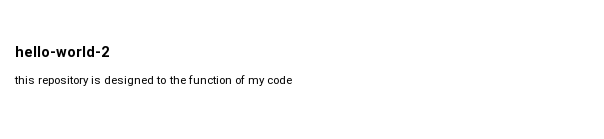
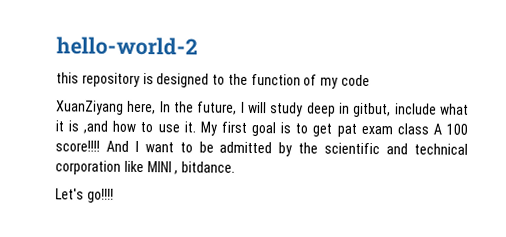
(292, 80) none -> [56,100,469,118] [55,120,469,137] [55,140,469,157] [55,160,236,175] [55,188,114,203] // XuanZiyang here, In the future, I will study deep in gitbut, include what it is ,and how to use it. My first goal is to get pat exam class A 100 score!!!! And I want to be admitted by the scientific and technical corporation like MINI , bitdance. // Let's go!!!!

